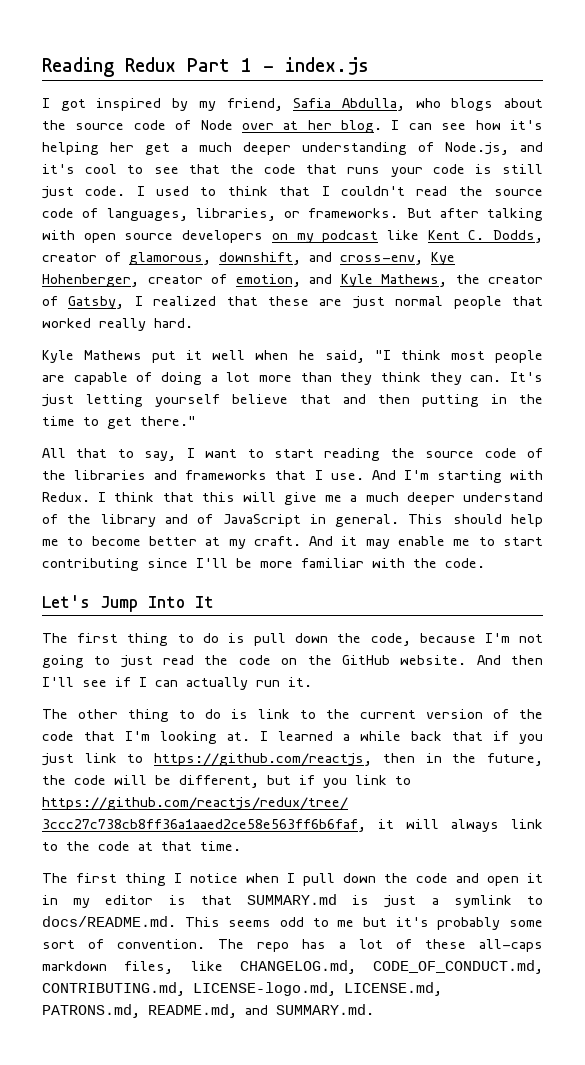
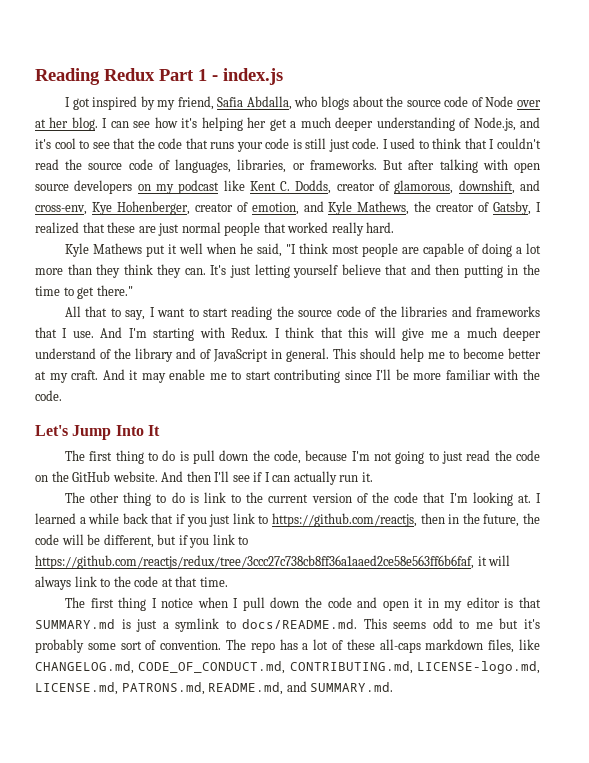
[341,98,405,111] Abdulla, -> [246,96,292,110] Abdalla,

